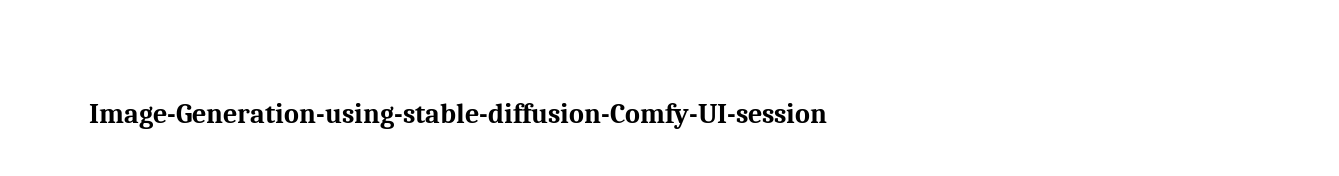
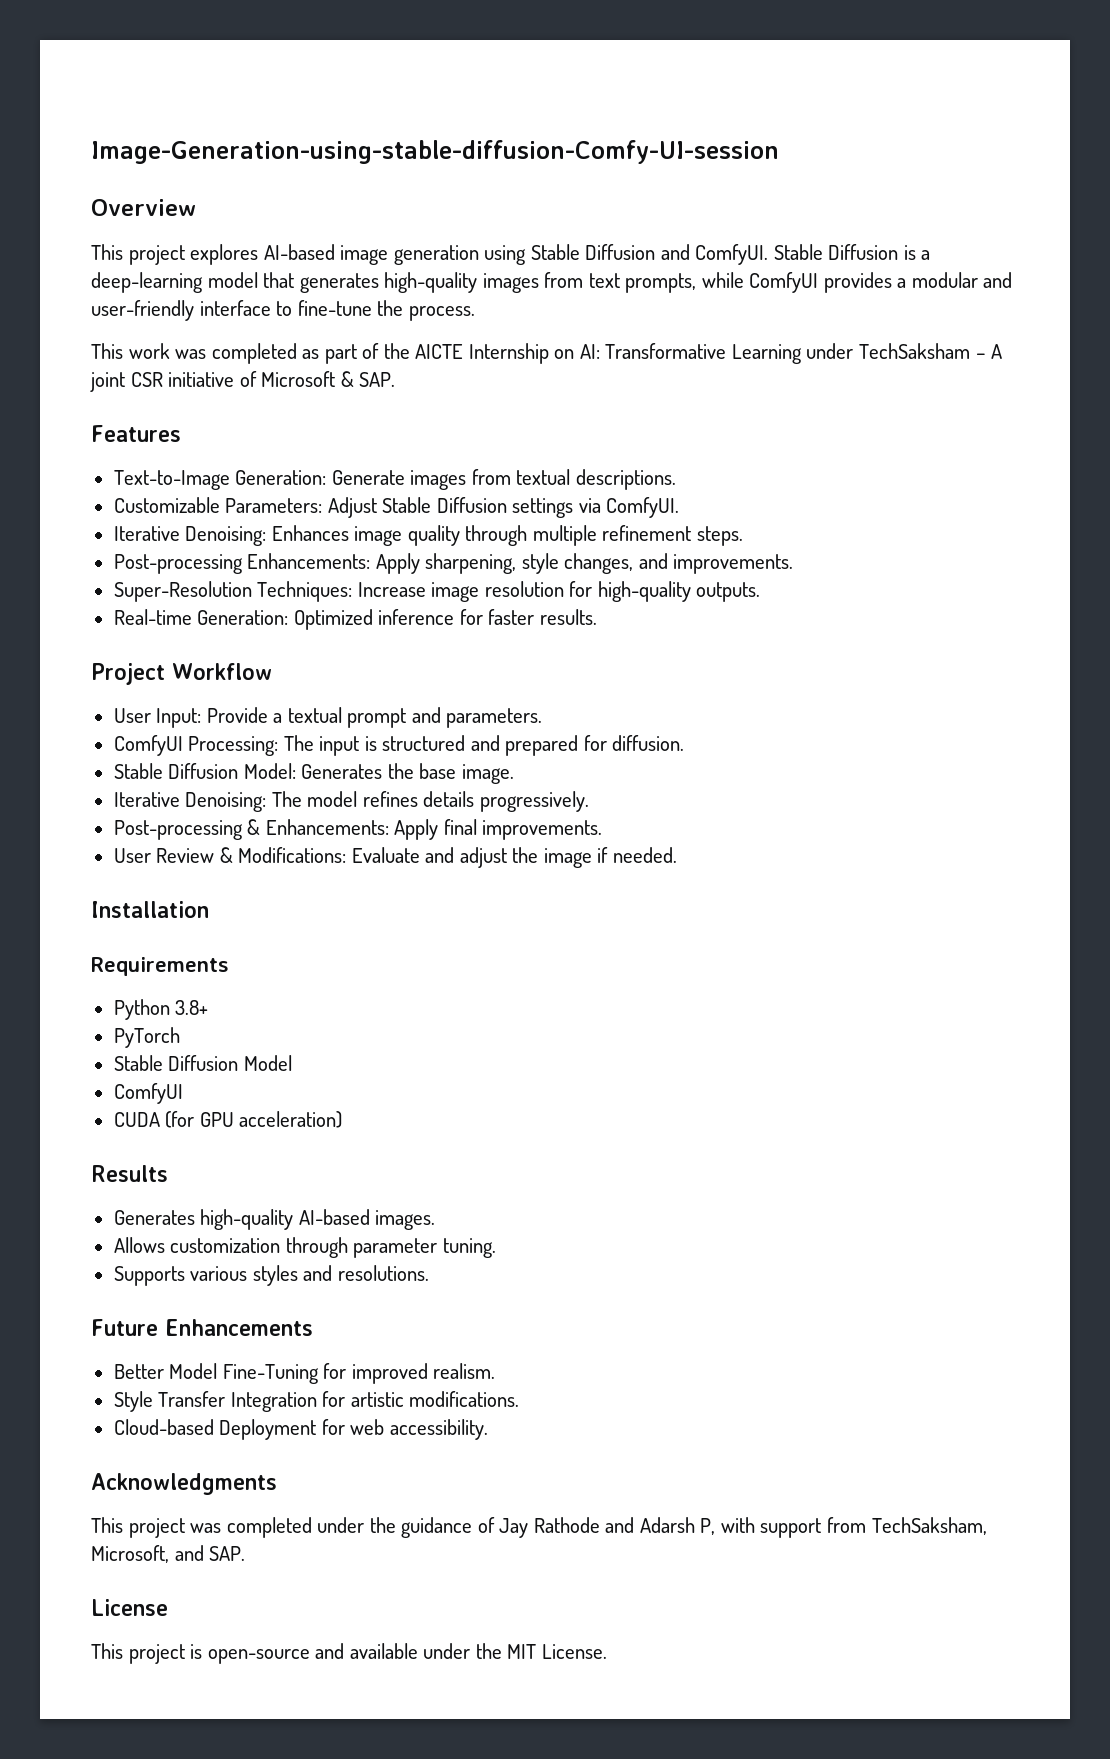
(827, 116) none -> [91,199,196,216] [91,244,931,265] [91,272,1013,293] [91,300,475,321] [91,343,1003,364] [90,371,396,392] [91,425,181,442] [113,469,676,490] [113,497,680,518] [113,525,743,546] [113,553,794,574] [113,581,761,602] [113,609,597,630] [91,663,272,685] [113,707,543,728] [113,735,685,756] [113,763,514,784] [113,791,589,812] [113,819,603,840] [113,847,677,868] [91,901,209,918] [91,957,229,976] [113,999,209,1020] [113,1027,180,1048] [113,1055,292,1071] [113,1083,183,1104] [113,1111,343,1128] [91,1165,168,1182] [113,1209,436,1230] [113,1237,496,1258] [113,1265,429,1286] [91,1319,313,1336] [113,1363,496,1384] [113,1391,520,1412] [113,1419,488,1440] [91,1473,277,1495] [91,1517,987,1538] [91,1545,246,1563] [91,1599,168,1616] [91,1643,607,1664] // Overview // This project explores AI-based image generation using Stable Diffusion and ComfyUI. Stable Diffusion is a deep-learning model that generates high-quality images from text prompts, while ComfyUI provides a modular and user-friendly interface to fine-tune the process. // This work was completed as part of the AICTE Internship on AI: Transformative Learning under TechSaksham – A joint CSR initiative of Microsoft & SAP. // Features // Text-to-Image Generation: Generate images from textual descriptions. // Customizable Parameters: Adjust Stable Diffusion settings via ComfyUI. // Iterative Denoising: Enhances image quality through multiple refinement steps. // Post-processing Enhancements: Apply sharpening, style changes, and improvements. // Super-Resolution Techniques: Increase image resolution for high-quality outputs. // Real-time Generation: Optimized inference for faster results. // Project Workflow // User Input: Provide a textual prompt and parameters. // ComfyUI Processing: The input is structured and prepared for diffusion. // Stable Diffusion Model: Generates the base image. // Iterative Denoising: The model refines details progressively. // Post-processing & Enhancements: Apply final improvements. // User Review & Modifications: Evaluate and adjust the image if needed. // Installation // Requirements // Python 3.8+ // PyTorch // Stable Diffusion Model // ComfyUI // CUDA (for GPU acceleration) // Results // Generates high-quality AI-based images. // Allows customization through parameter tuning. // Supports various styles and resolutions. // Future Enhancements // Better Model Fine-Tuning for improved realism. // Style Transfer Integration for artistic modifications. // Cloud-based Deployment for web accessibility. // Acknowledgments // This project was completed under the guidance of Jay Rathode and Adarsh P, with support from TechSaksham, Microsoft, and SAP. // License // This project is open-source and available under the MIT License.

